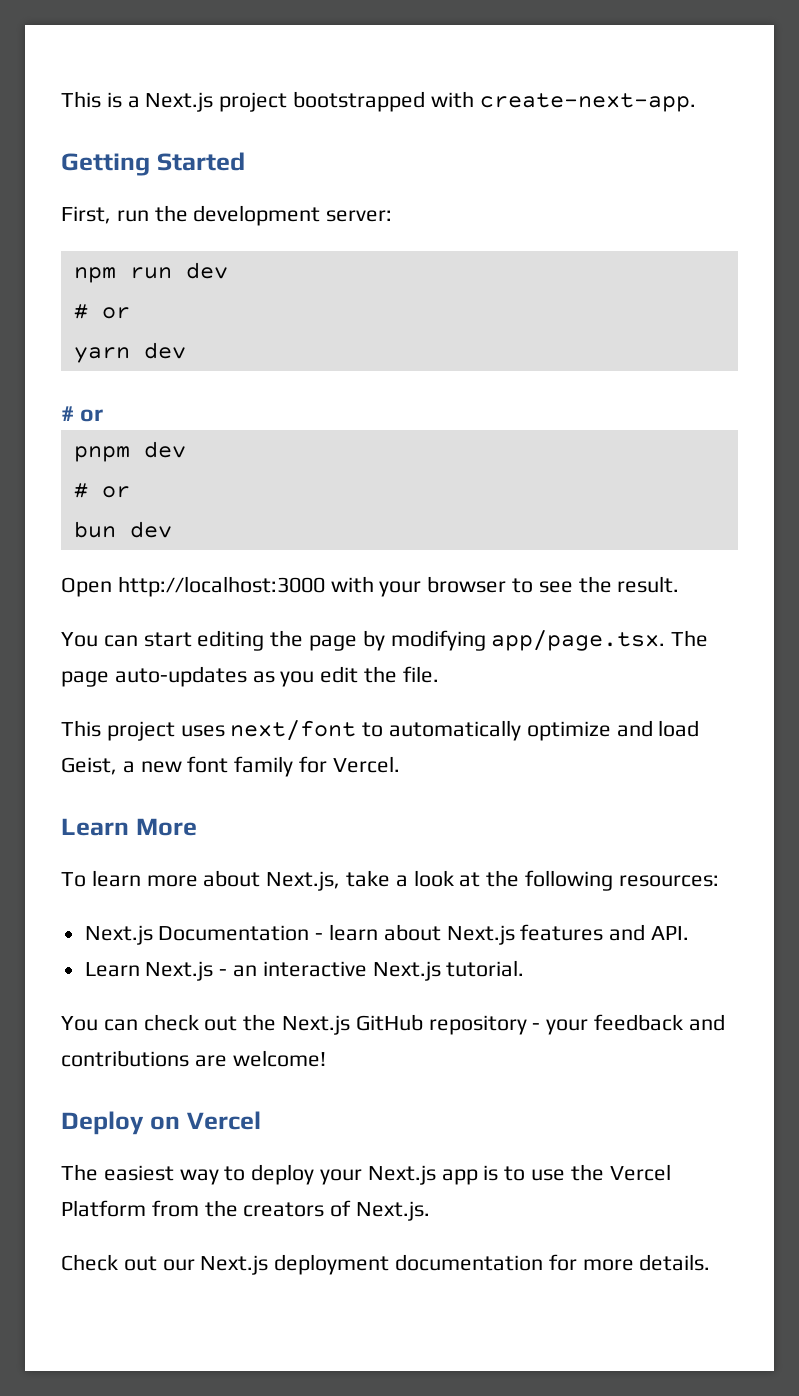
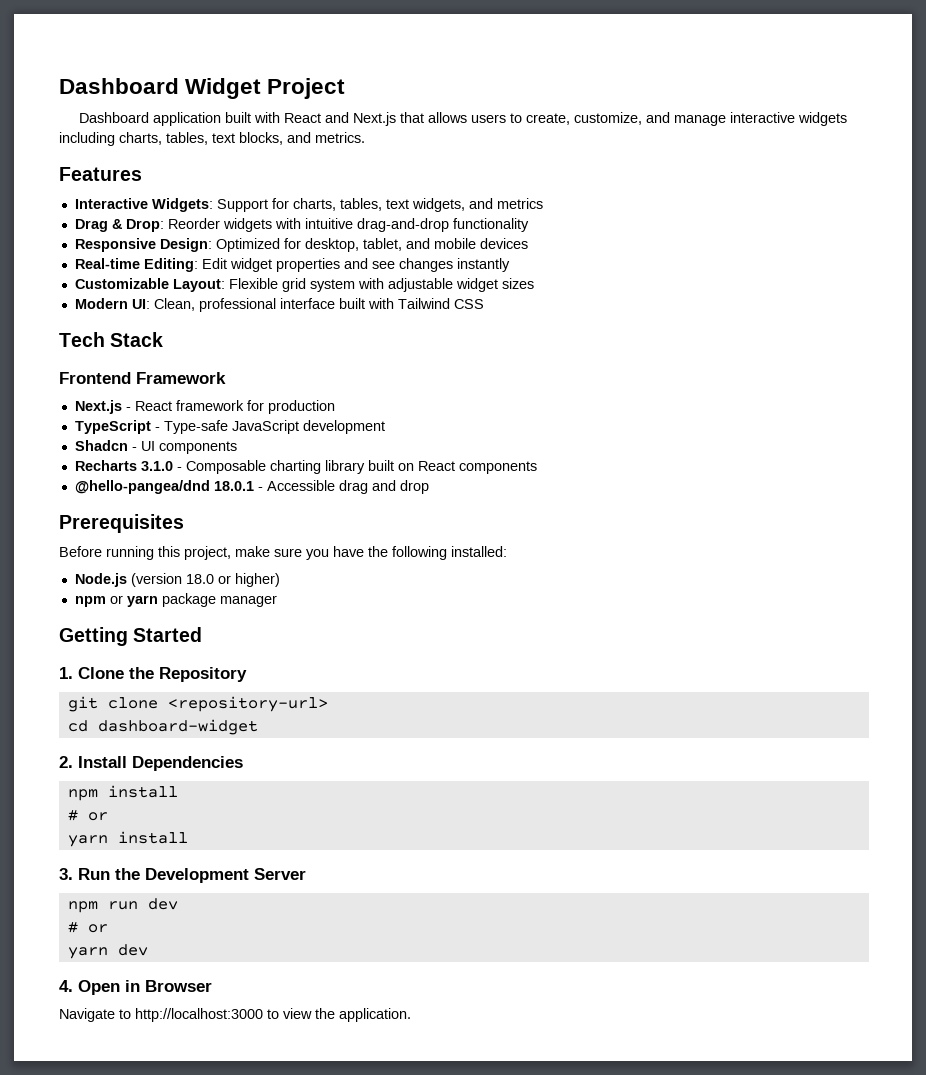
[61,91,696,112] [61,152,245,176] [61,205,393,226] This is a Next.js project bootstrapped with create-next-app. // Getting Started // First, run the development server: -> [59,78,346,99] [79,112,848,126] [59,132,365,146] [59,167,142,181] [74,198,543,212] [74,218,529,232] [74,238,528,252] [74,258,510,272] [74,278,534,292] [74,298,484,312] [59,332,164,347] [59,372,226,384] [74,400,335,414] [74,420,385,434] [74,440,237,454] [74,460,537,474] [74,480,429,494] [59,514,184,533] [59,546,507,560] [74,573,280,587] [74,593,277,607] [59,627,203,646] [59,667,247,682] [67,696,328,712] [67,719,258,735] [59,756,243,771] [67,785,178,801] [67,809,108,821] [67,831,188,847] [59,868,306,883] Dashboard Widget Project // Dashboard application built with React and Next.js that allows users to create, customize, and manage interactive widgets including charts, tables, text blocks, and metrics. // Features // Interactive Widgets: Support for charts, tables, text widgets, and metrics // Drag & Drop: Reorder widgets with intuitive drag-and-drop functionality // Responsive Design: Optimized for desktop, tablet, and mobile devices // Real-time Editing: Edit widget properties and see changes instantly // Customizable Layout: Flexible grid system with adjustable widget sizes // Modern UI: Clean, professional interface built with Tailwind CSS // Tech Stack // Frontend Framework // Next.js - React framework for production // TypeScript - Type-safe JavaScript development // Shadcn - UI components // Recharts 3.1.0 - Composable charting library built on React components // @hello-pangea/dnd 18.0.1 - Accessible drag and drop // Prerequisites // Before running this project, make sure you have the following installed: // Node.js (version 18.0 or higher) // npm or yarn package manager // Getting Started // 1. Clone the Repository // git clone <repository-url> // cd dashboard-widget // 2. Install Dependencies // npm install // # or // yarn install // 3. Run the Development Server
[61,406,104,422] [73,441,186,462] [73,483,130,498] [73,521,172,538] [61,576,680,597] [61,630,709,651] [61,666,439,687] [61,720,700,741] [61,756,400,777] [61,818,197,836] [61,870,719,891] [84,924,690,945] [84,960,525,981] [61,1014,725,1035] [61,1050,326,1067] [61,1111,261,1135] [61,1164,671,1185] [61,1200,431,1221] [61,1254,711,1275] # or // pnpm dev // # or // bun dev // Open http://localhost:3000 with your browser to see the result. // You can start editing the page by modifying app/page.tsx. The page auto-updates as you edit the file. // This project uses next/font to automatically optimize and load Geist, a new font family for Vercel. // Learn More // To learn more about Next.js, take a look at the following resources: // Next.js Documentation - learn about Next.js features and API. // Learn Next.js - an interactive Next.js tutorial. // You can check out the Next.js GitHub repository - your feedback and contributions are welcome! // Deploy on Vercel // The easiest way to deploy your Next.js app is to use the Vercel Platform from the creators of Next.js. // Check out our Next.js deployment documentation for more details. -> [59,980,212,995] [59,1008,411,1022] 4. Open in Browser // Navigate to http://localhost:3000 to view the application.

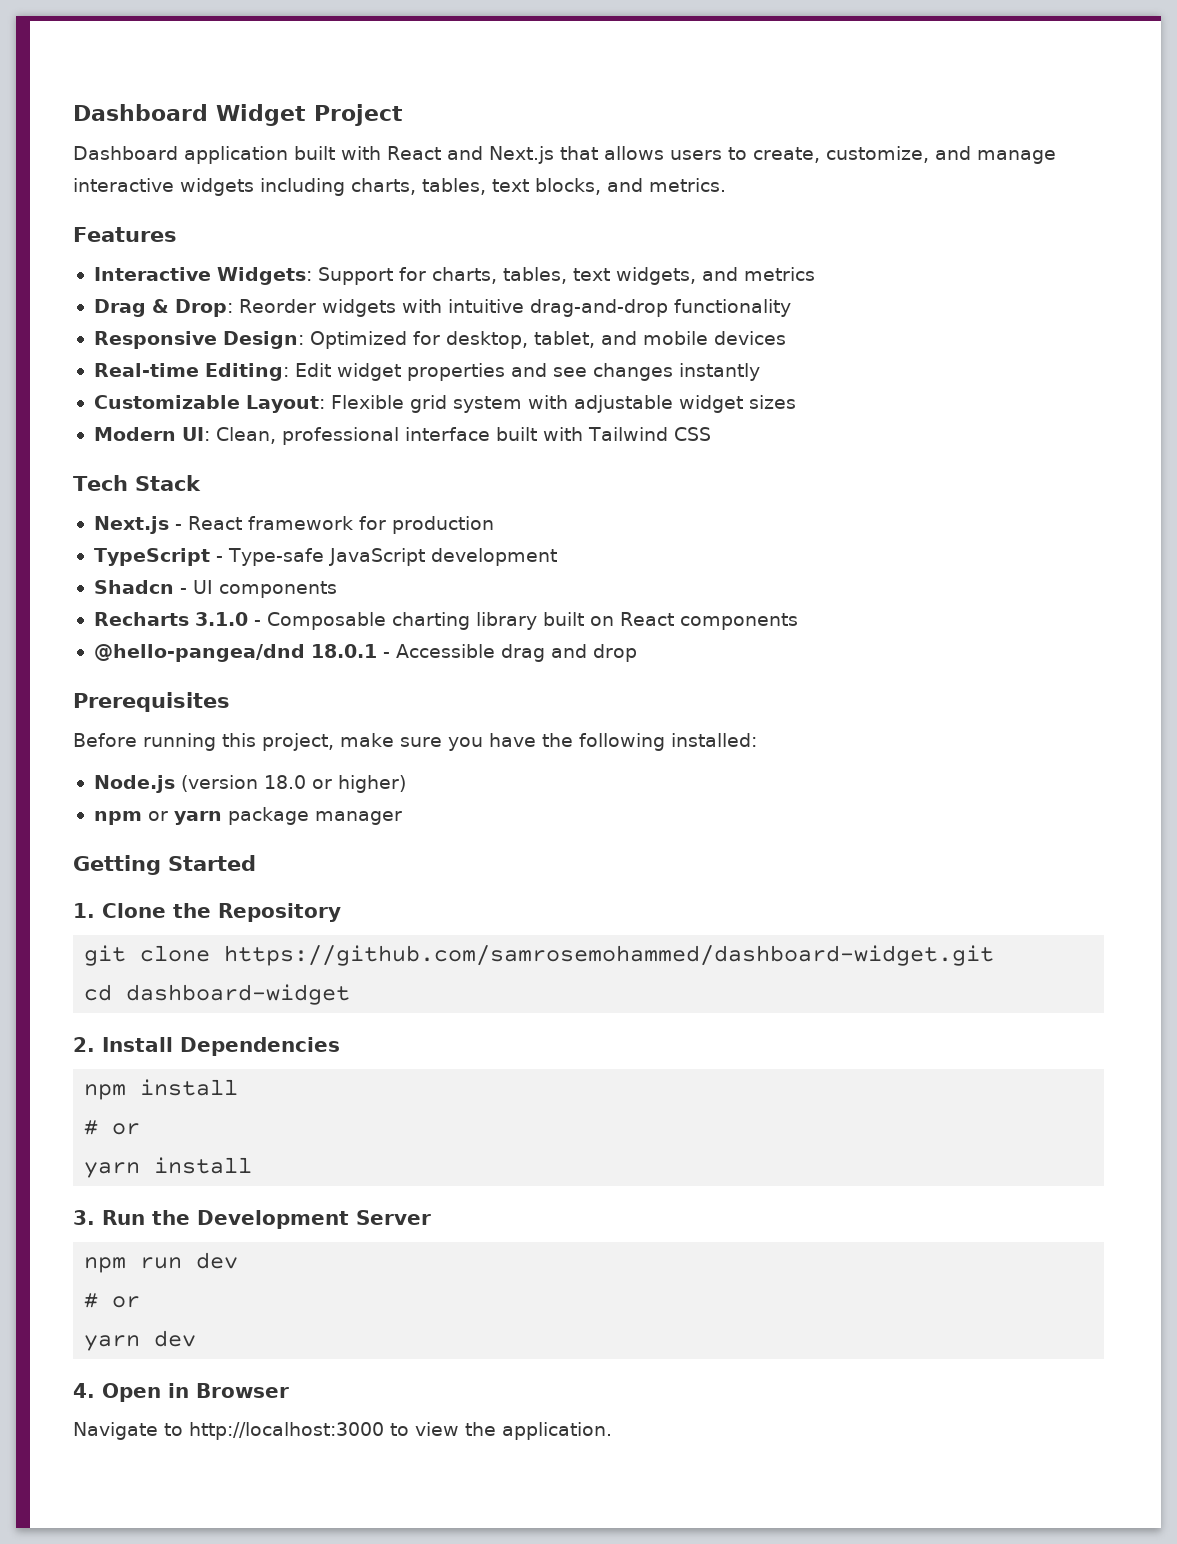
[59,372,226,384] // Frontend Framework -> (201, 483) none
[167,696,328,712] <repository-url> -> [224,945,995,966] https://github.com/samrosemohammed/dashboard-widget.git

